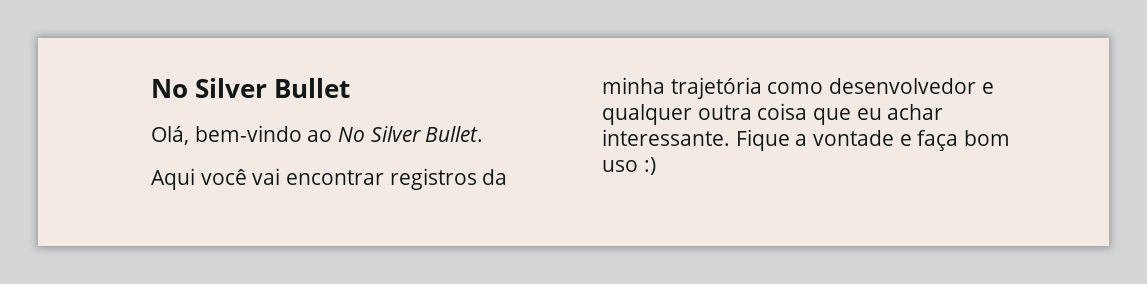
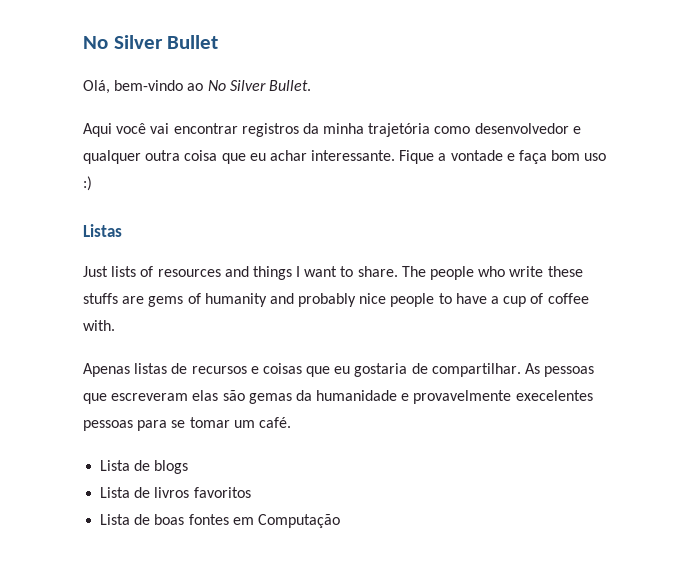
(656, 166) none -> [83,224,122,237] [83,266,583,280] [83,293,589,307] [83,320,115,331] [83,363,595,377] [83,390,593,404] [83,417,291,431] [100,460,189,474] [100,487,251,498] [100,514,340,528] // Listas // Just lists of resources and things I want to share. The people who write these stuffs are gems of humanity and probably nice people to have a cup of coffee with. // Apenas listas de recursos e coisas que eu gostaria de compartilhar. As pessoas que escreveram elas são gemas da humanidade e provavelmente execelentes pessoas para se tomar um café. // Lista de blogs // Lista de livros favoritos // Lista de boas fontes em Computação

